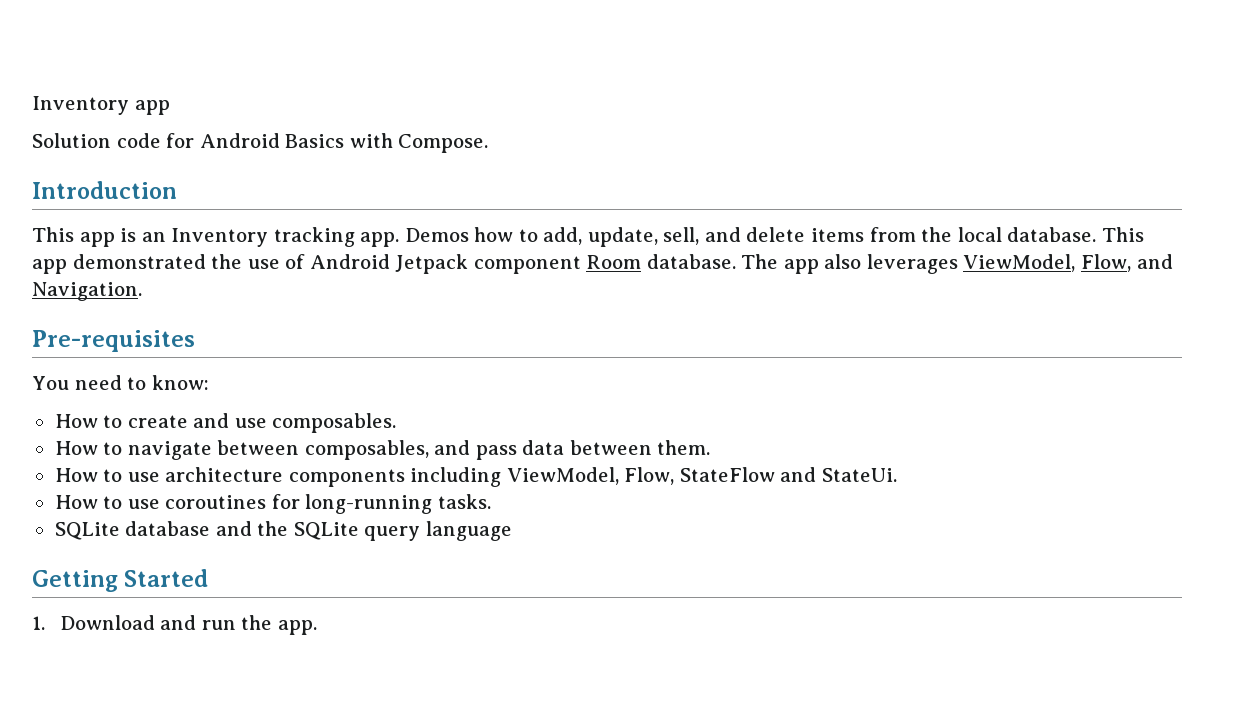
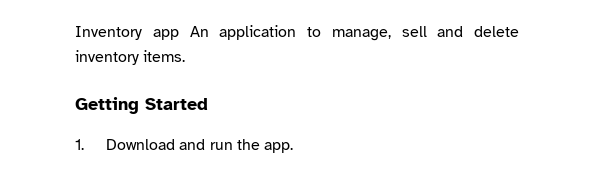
[32,133,489,153] [32,181,177,199] [32,227,1144,247] [32,254,1173,274] [32,282,142,301] [32,330,195,352] [32,375,209,390] [54,413,397,433] [54,440,711,460] [54,467,897,487] [54,494,491,514] [54,521,512,541] // Solution code for Android Basics with Compose. // Introduction // This app is an Inventory tracking app. Demos how to add, update, sell, and delete items from the local database. This app demonstrated the use of Android Jetpack component Room database. The app also leverages ViewModel, Flow, and Navigation. // Pre-requisites // You need to know: // How to create and use composables. // How to navigate between composables, and pass data between them. // How to use architecture components including ViewModel, Flow, StateFlow and StateUi. // How to use coroutines for long-running tasks. // SQLite database and the SQLite query language -> [189,25,519,41] [75,50,186,65] An application to manage, sell and delete inventory items.

